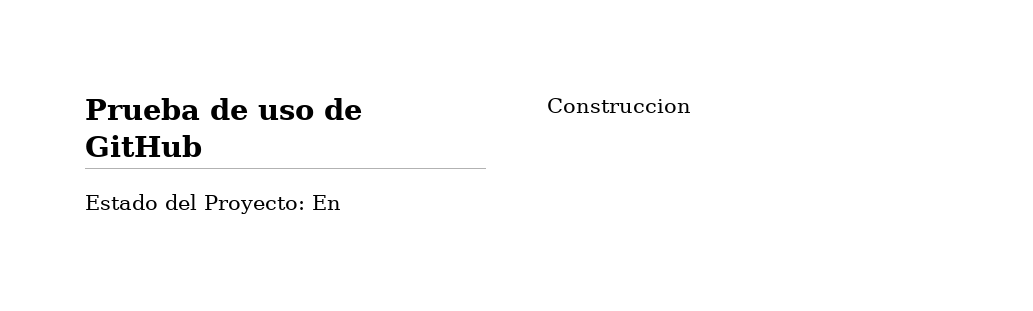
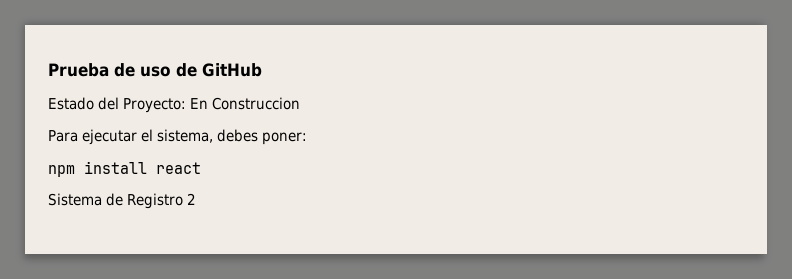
(691, 105) none -> [48,129,307,145] [48,161,201,177] [48,193,196,209] // Para ejecutar el sistema, debes poner: // npm install react // Sistema de Registro 2

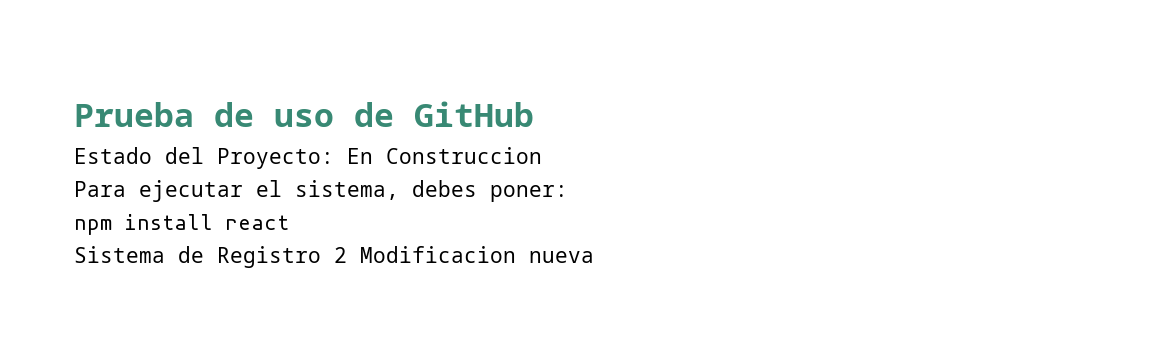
(196, 199) none -> [360,246,594,263] Modificacion nueva

